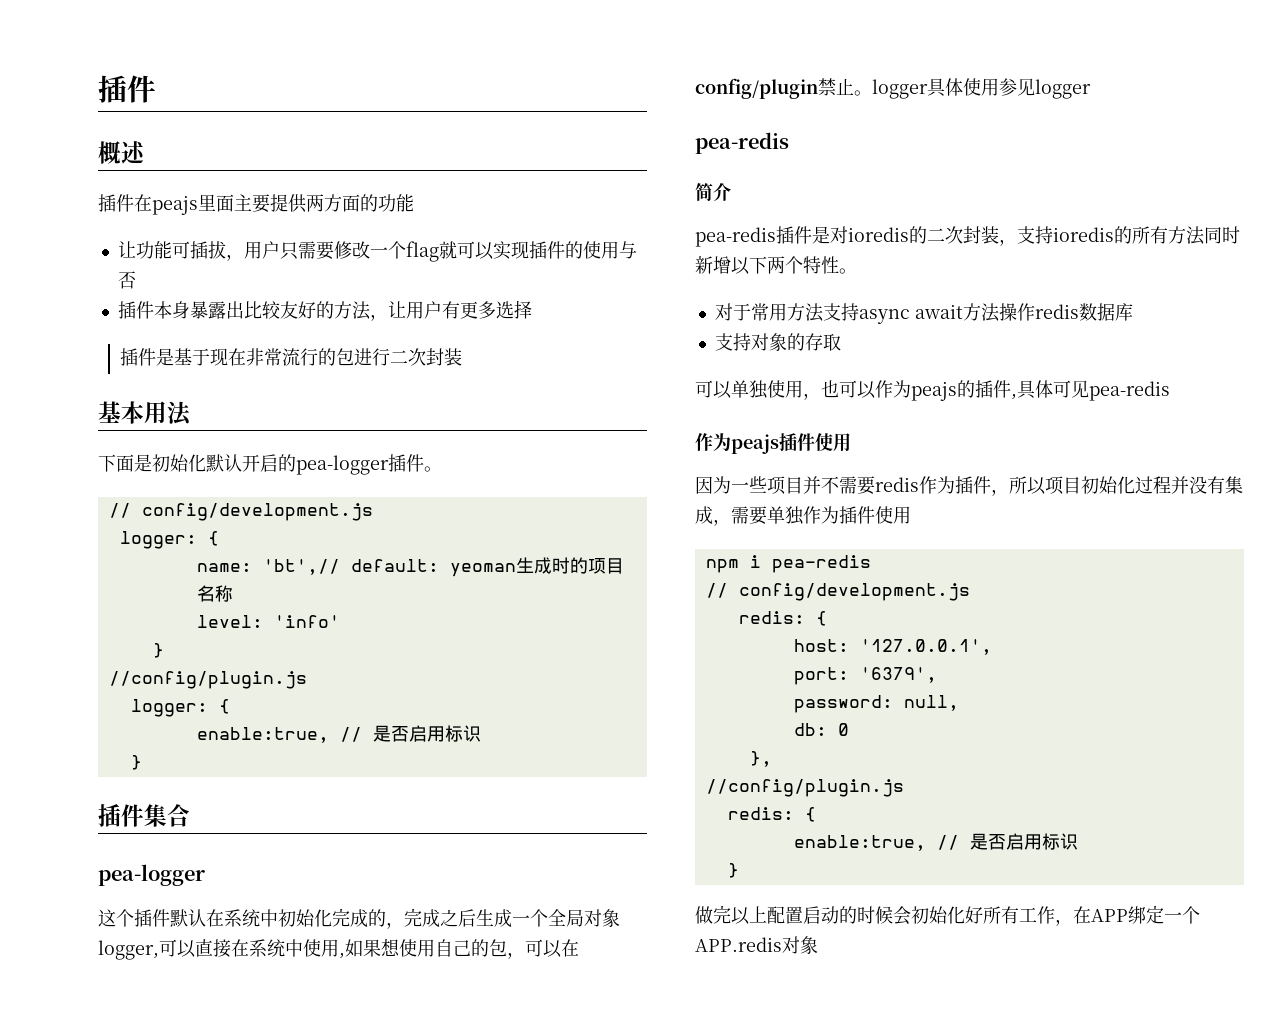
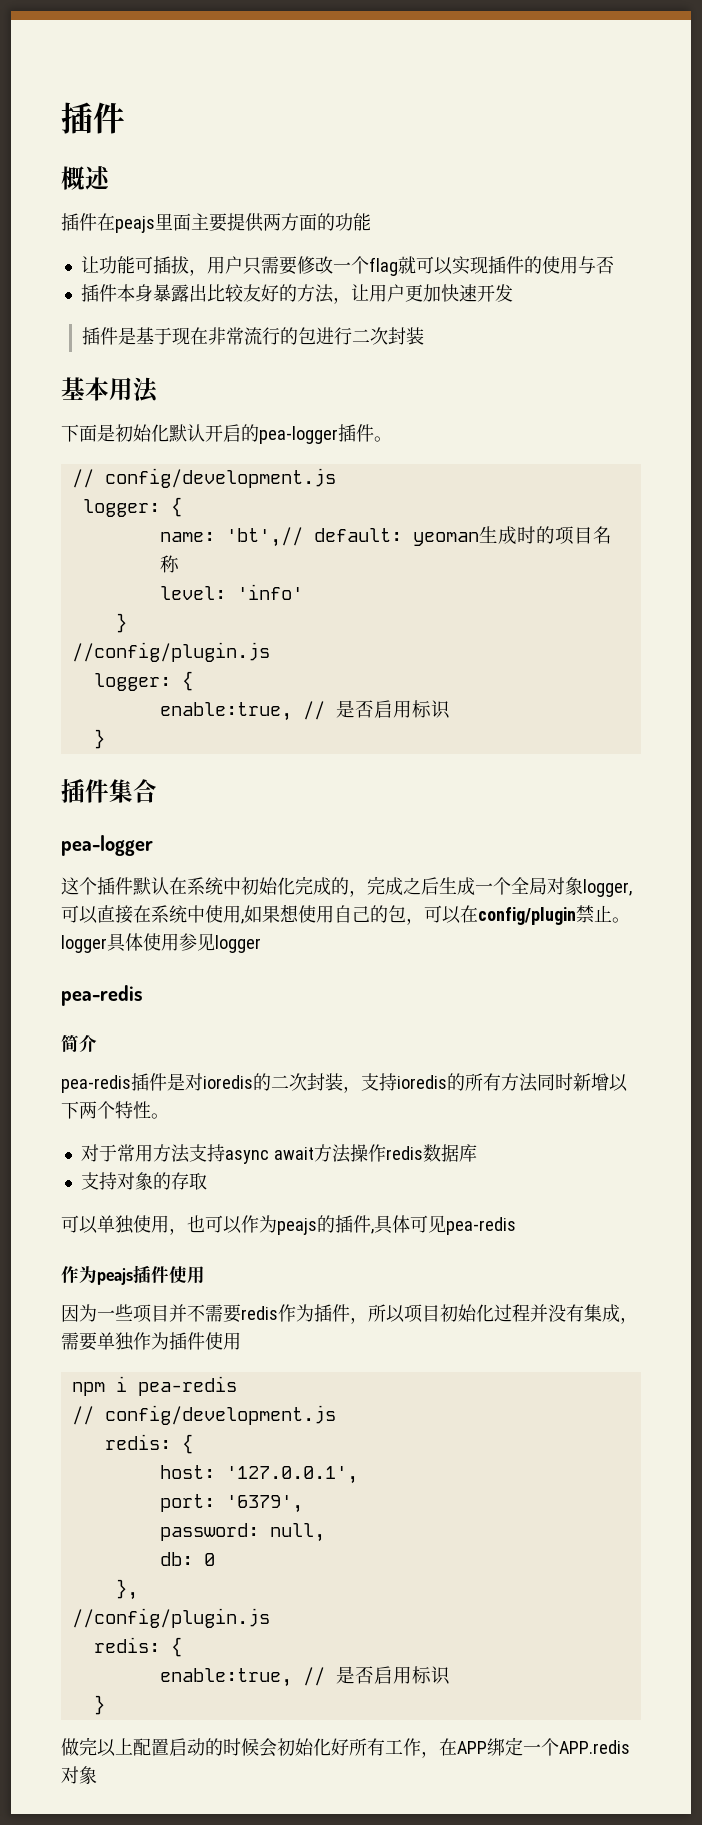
[441,300,532,319] 有更多选择 -> [404,284,513,302] 更加快速开发

